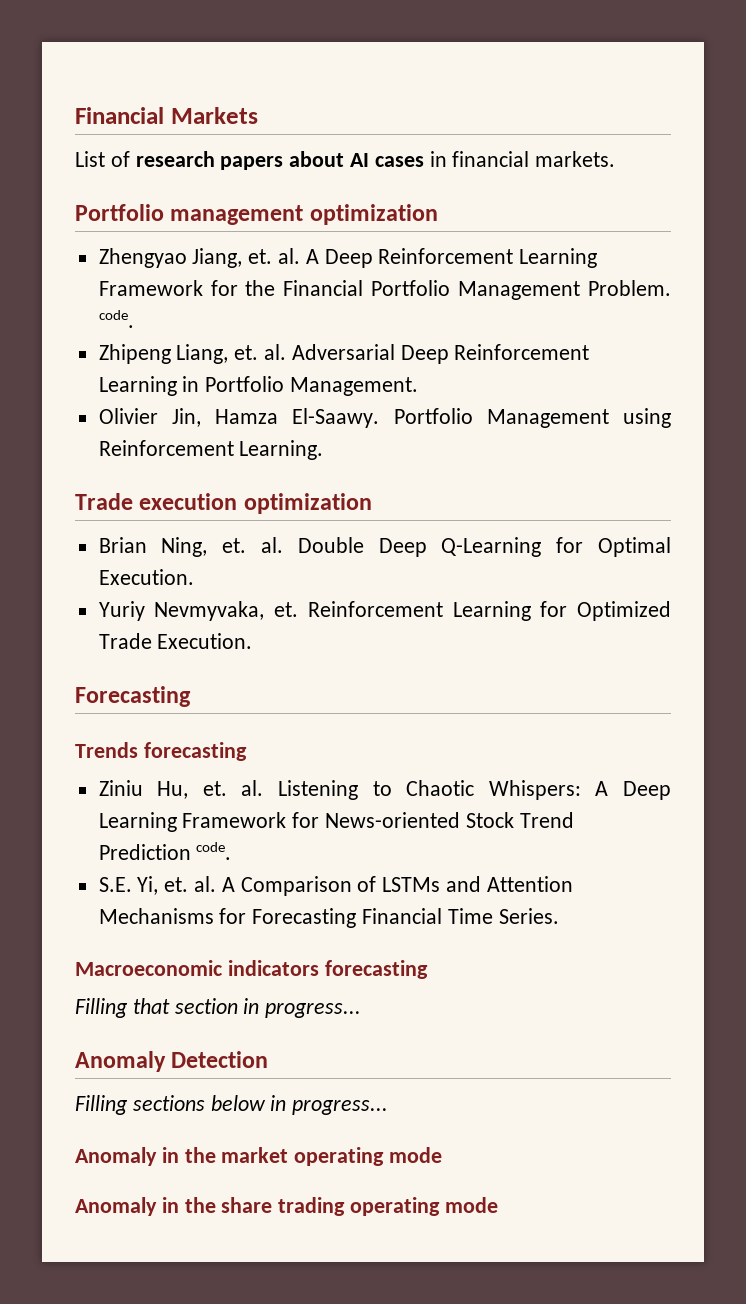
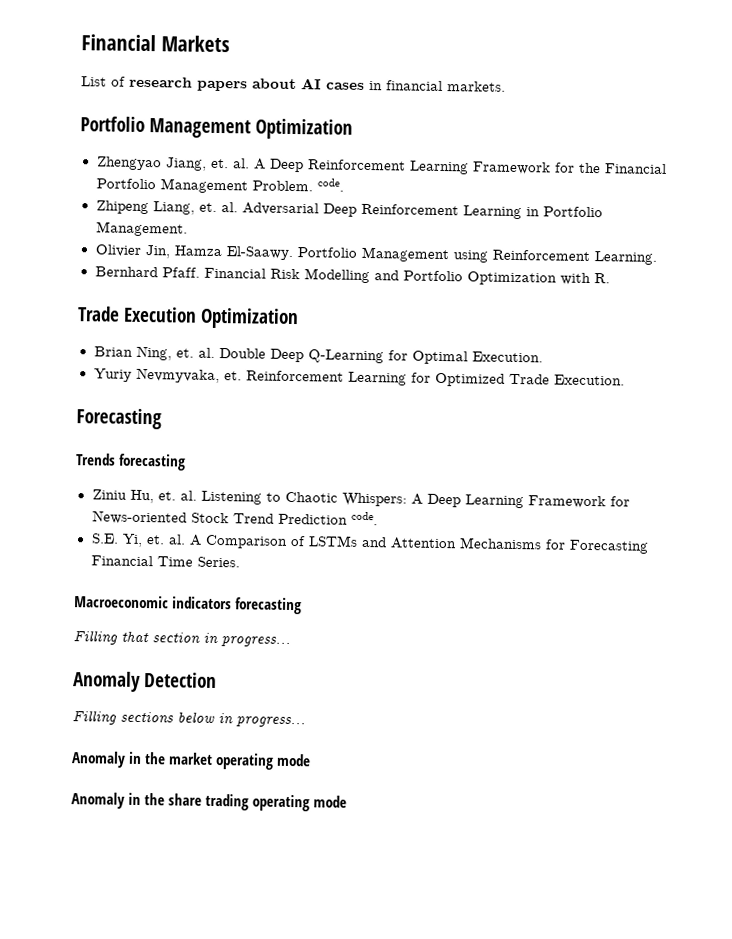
[170,204,438,225] management optimization -> [149,118,353,140] Management Optimization
[75,493,372,514] // Trade execution optimization -> [94,266,610,286] [77,306,299,330] // Bernhard Pfaff. Financial Risk Modelling and Portfolio Optimization with R. // Trade Execution Optimization

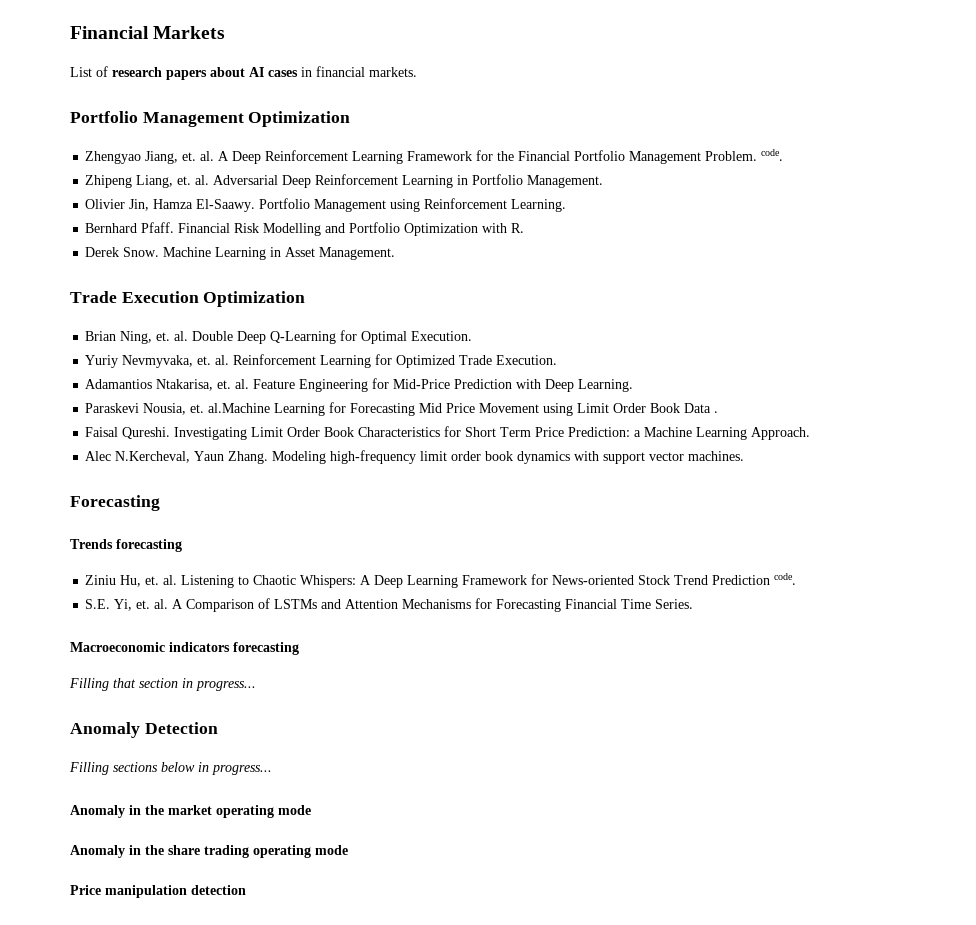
(610, 278) none -> [85,247,396,260] // Derek Snow. Machine Learning in Asset Management.
(242, 376) none -> [215,355,230,365] al.
(625, 380) none -> [85,378,634,392] [85,402,719,416] [85,426,811,440] [85,450,745,464] // Adamantios Ntakarisa, et. al. Feature Engineering for Mid-Price Prediction with Deep Learning. // Paraskevi Nousia, et. al.Machine Learning for Forecasting Mid Price Movement using Limit Order Book Data . // Faisal Qureshi. Investigating Limit Order Book Characteristics for Short Term Price Prediction: a Machine Learning Approach. // Alec N.Kercheval, Yaun Zhang. Modeling high-frequency limit order book dynamics with support vector machines.
(347, 801) none -> [70,885,246,898] // Price manipulation detection

